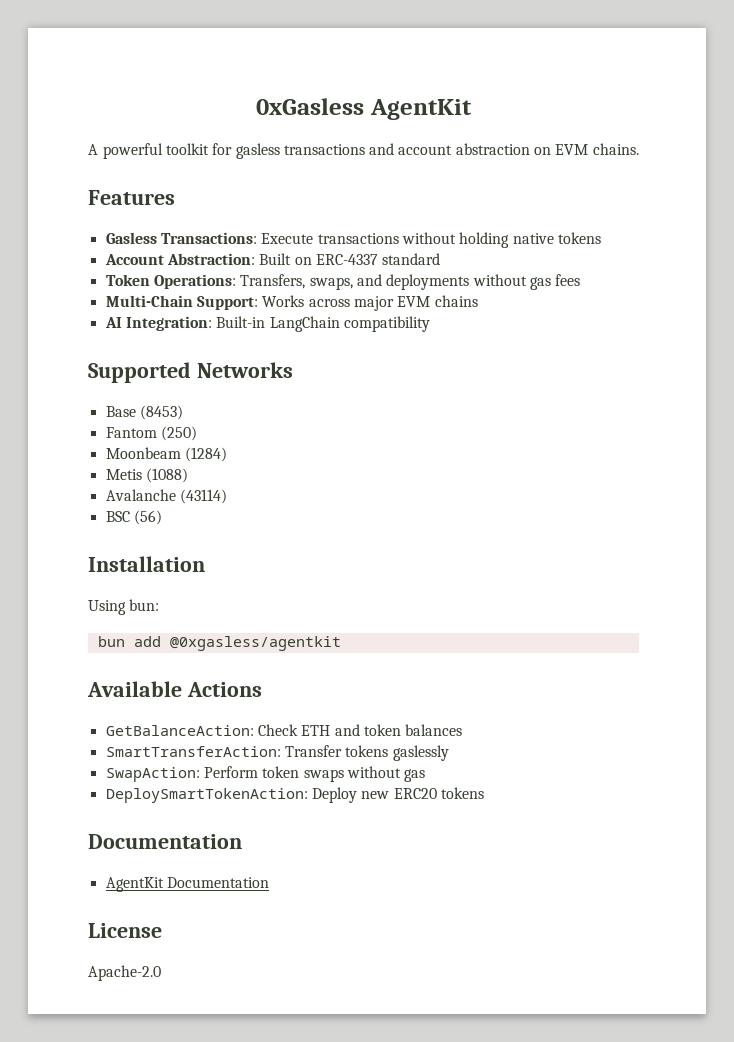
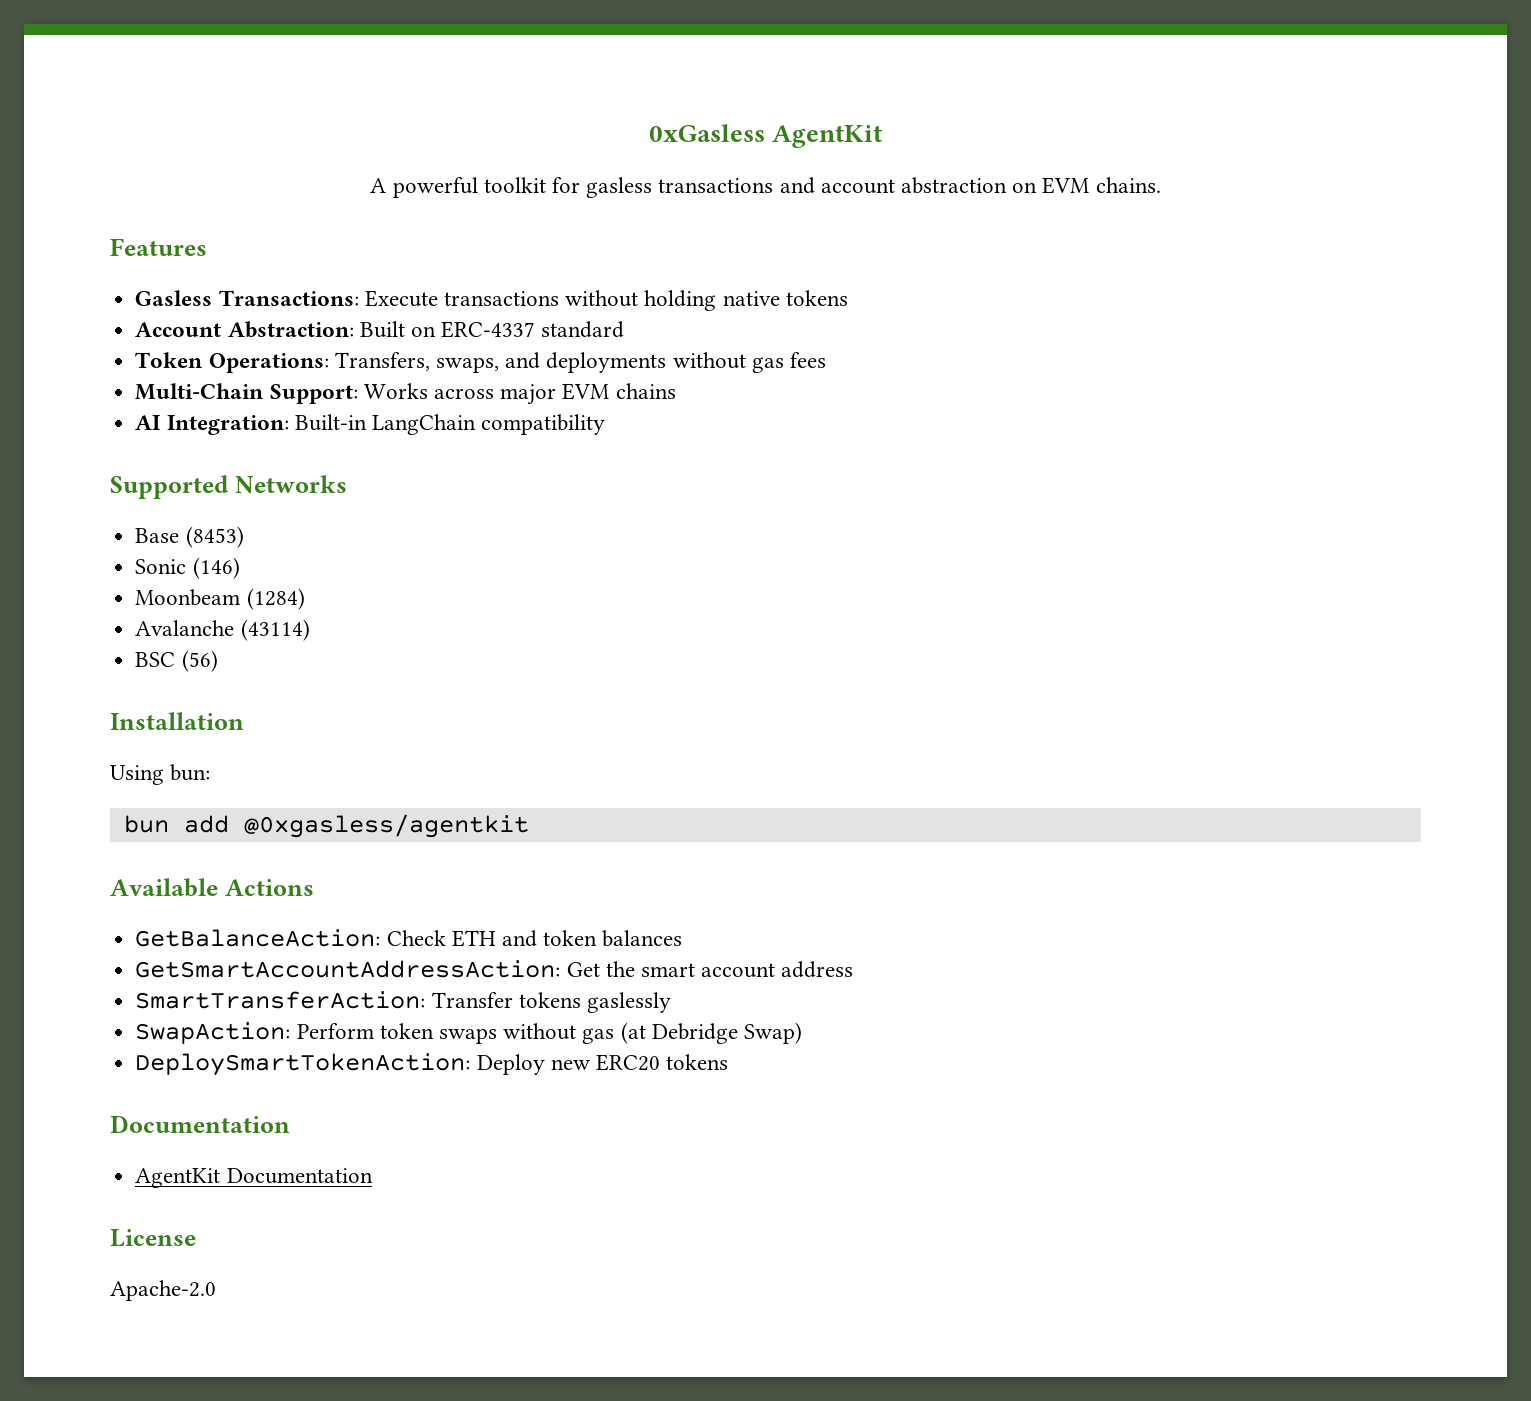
[105,426,197,441] Fantom (250) -> [135,557,240,579] Sonic (146)
[105,468,188,483] // Metis (1088) -> (305, 599) none
(463, 730) none -> [135,960,854,978] // GetSmartAccountAddressAction: Get the smart account address
(426, 775) none -> [620,1022,802,1044] (at Debridge Swap)

